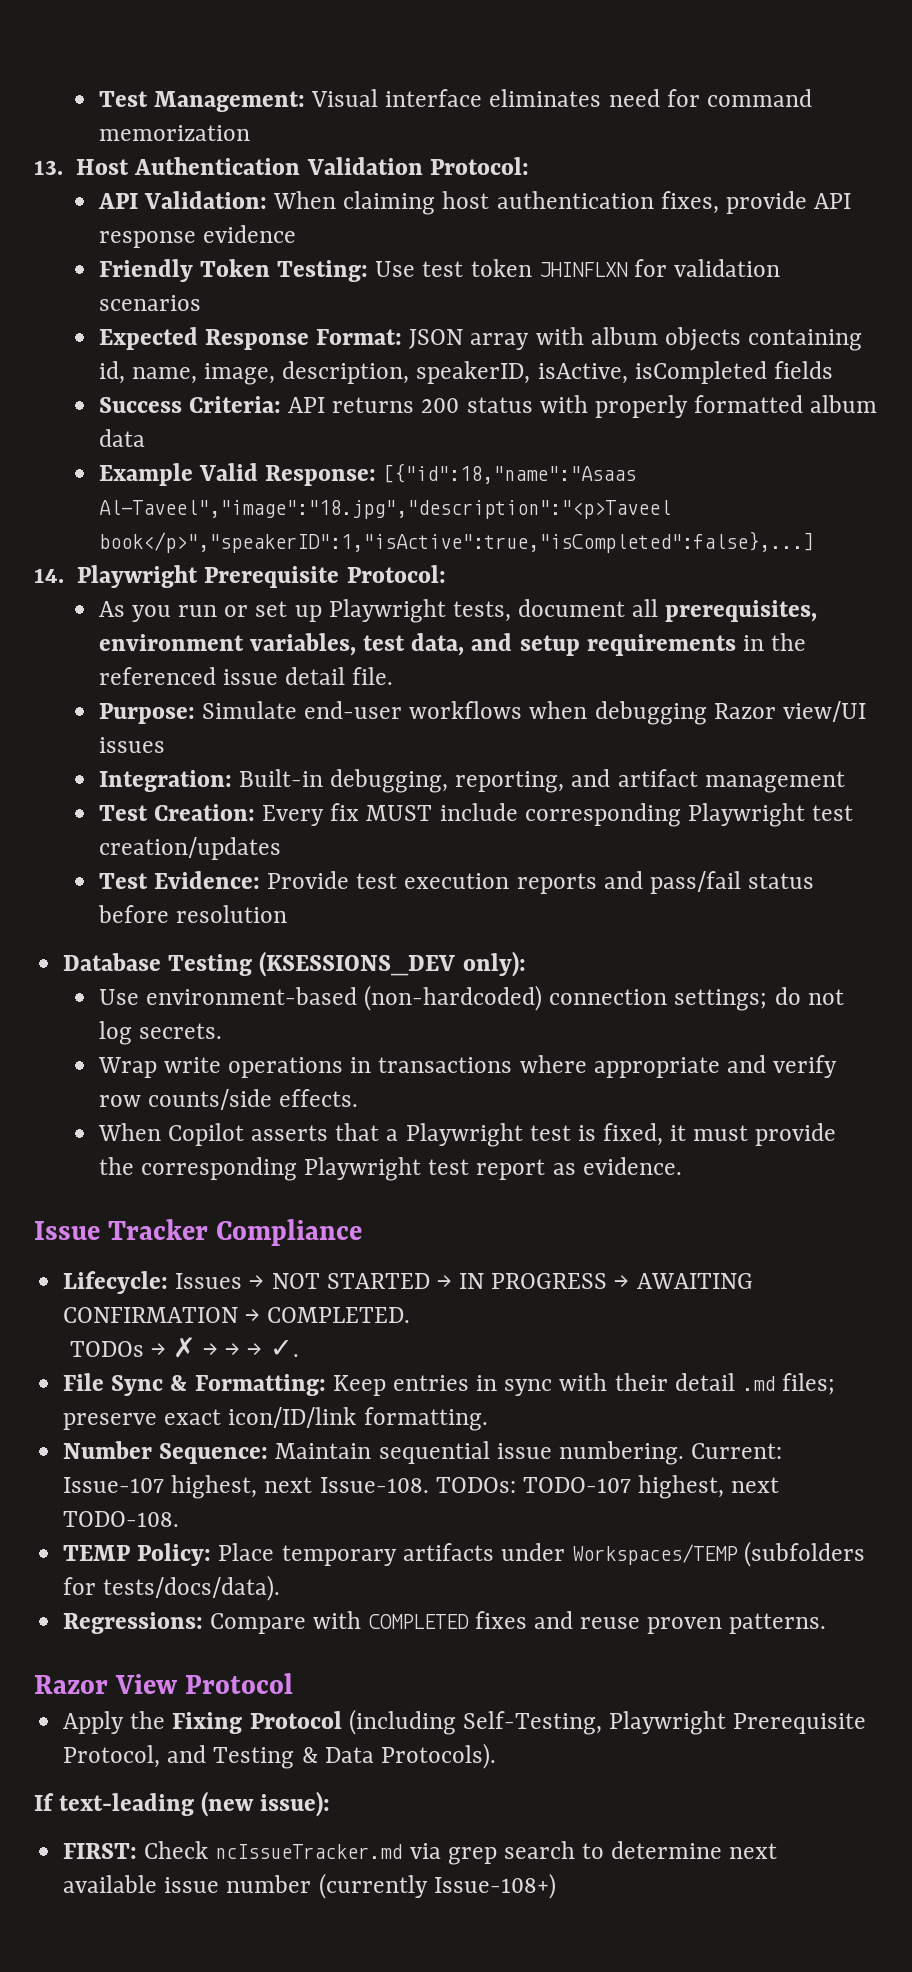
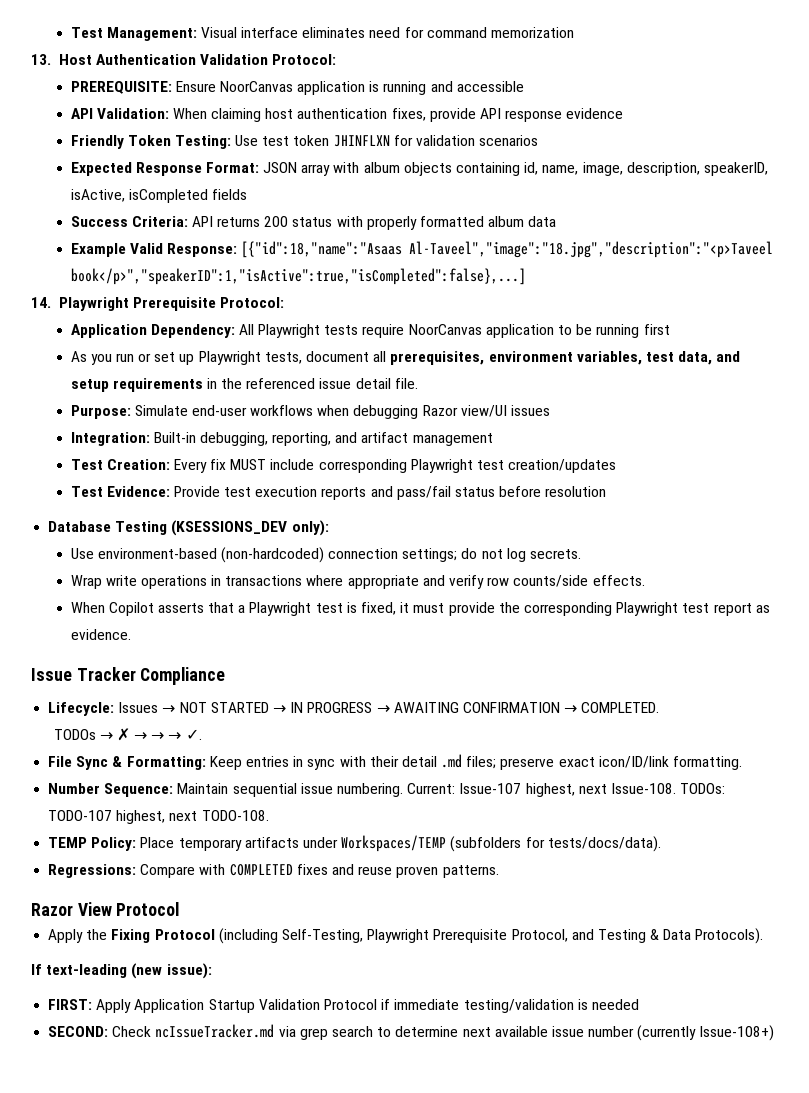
(529, 166) none -> [70,81,524,95] // PREREQUISITE: Ensure NoorCanvas application is running and accessible
(446, 574) none -> [70,324,670,338] // Application Dependency: All Playwright tests require NoorCanvas application to be running first
(138, 1851) none -> [96,999,639,1013] [48,1026,109,1037] Apply Application Startup Validation Protocol if immediate testing/validation is needed // SECOND:

